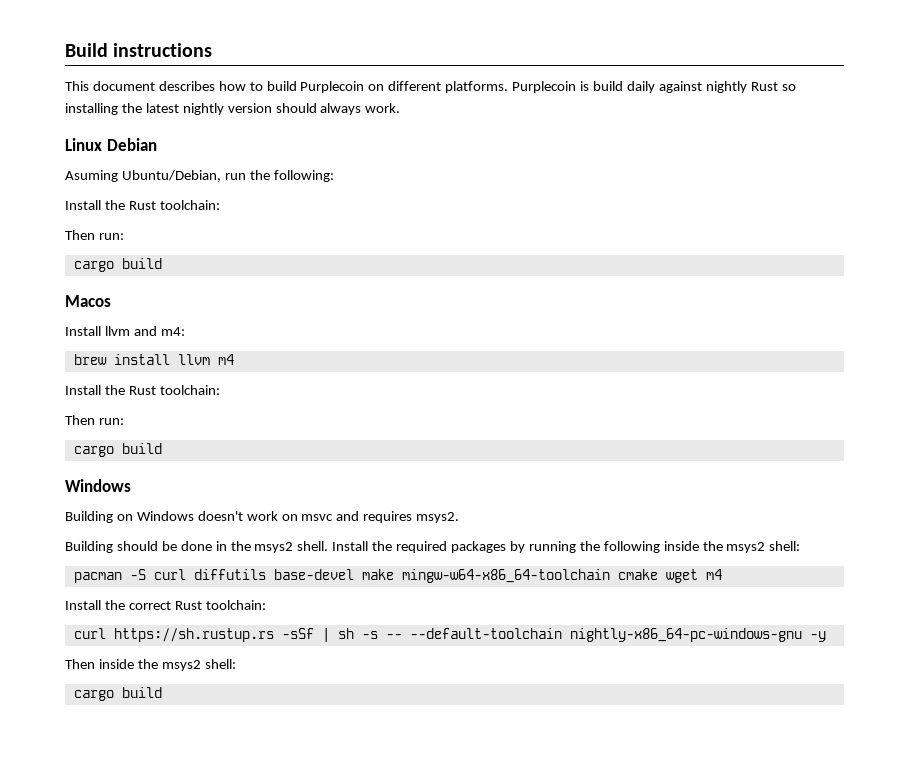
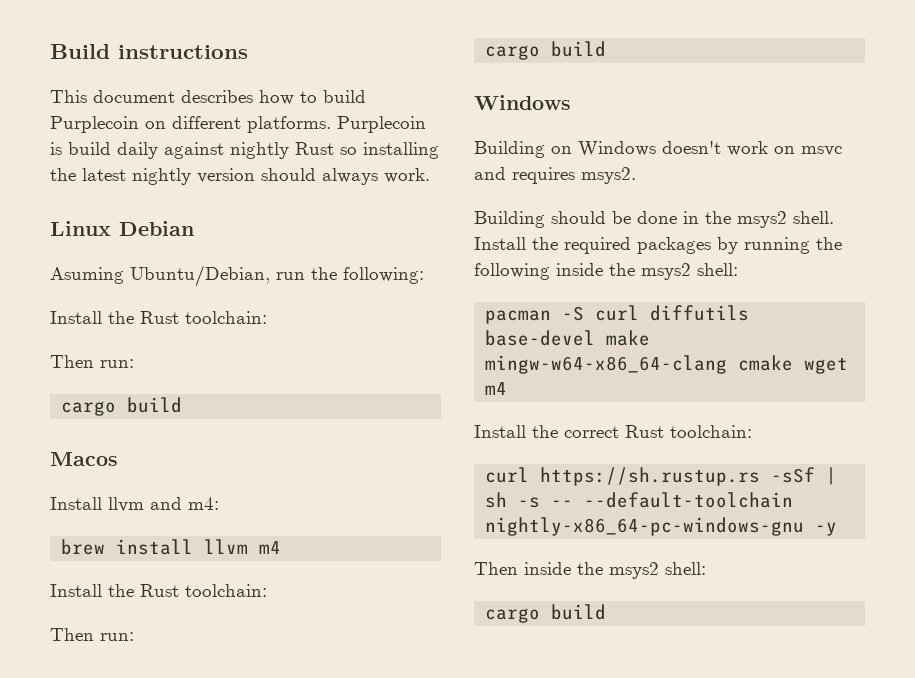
[401,569,610,583] mingw-w64-x86_64-toolchain -> [485,355,728,374] mingw-w64-x86_64-clang

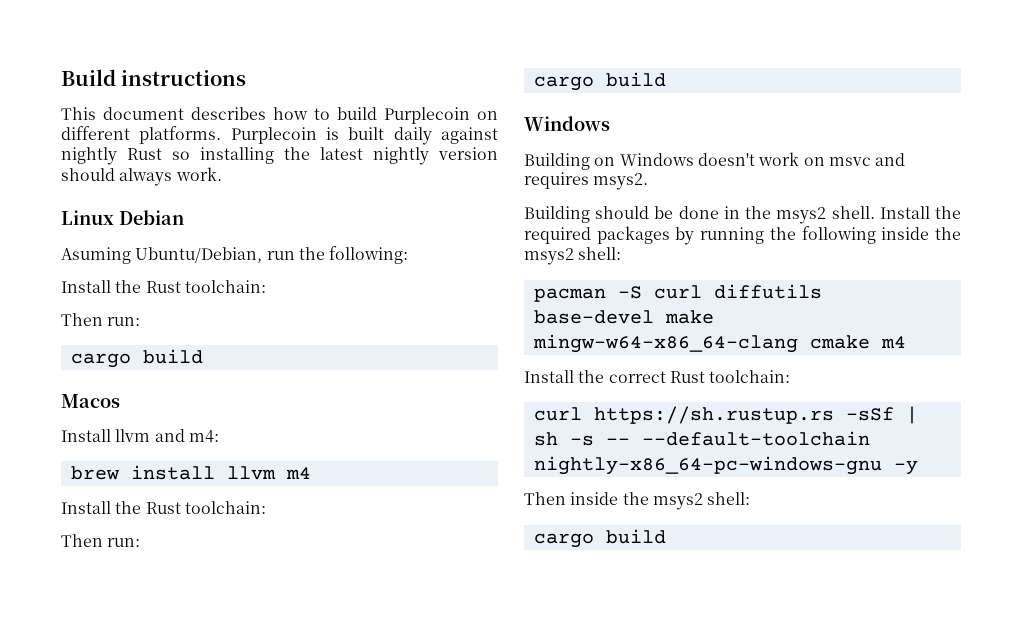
[68,142,111,155] build -> [348,127,385,140] built
[804,357,849,374] wget -> (870, 342) none

